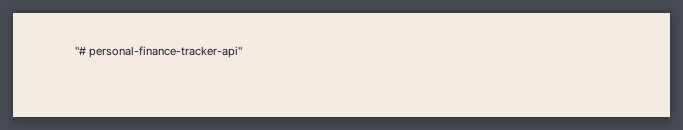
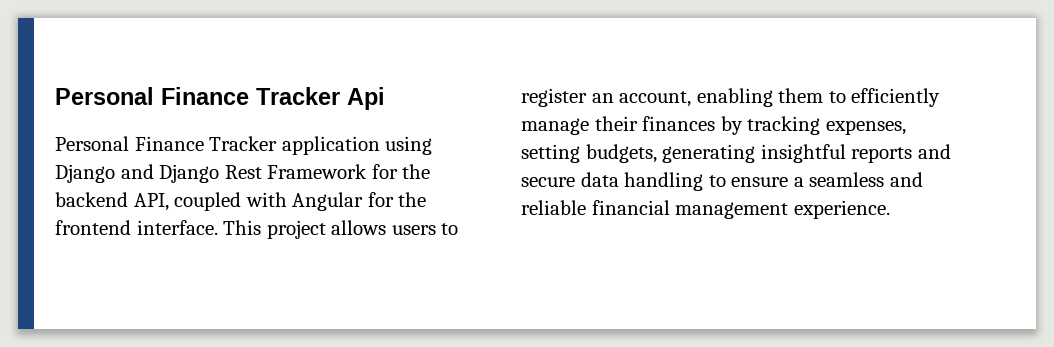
[75,46,243,58] "# personal-finance-tracker-api" -> [55,87,385,110] [55,136,433,155] [55,164,431,183] [55,192,427,211] [55,220,459,239] [521,88,941,107] [521,116,906,135] [521,144,951,163] [521,172,923,191] [521,200,890,219] Personal Finance Tracker Api // Personal Finance Tracker application using Django and Django Rest Framework for the backend API, coupled with Angular for the frontend interface. This project allows users to register an account, enabling them to efficiently manage their finances by tracking expenses, setting budgets, generating insightful reports and secure data handling to ensure a seamless and reliable financial management experience.

